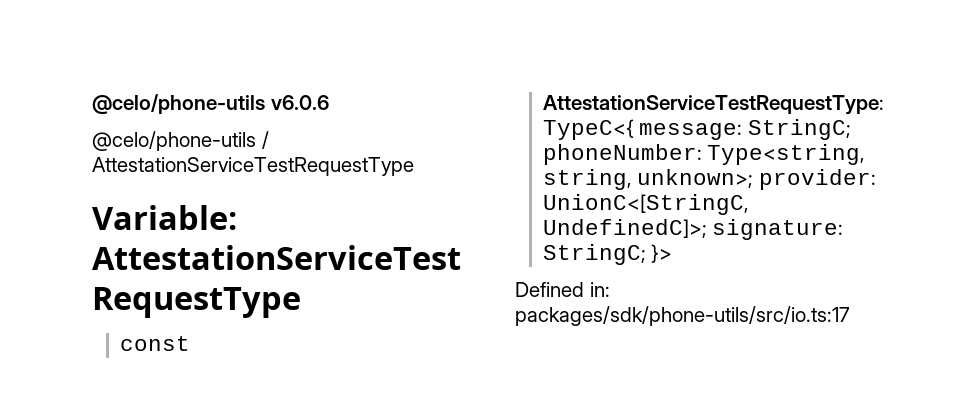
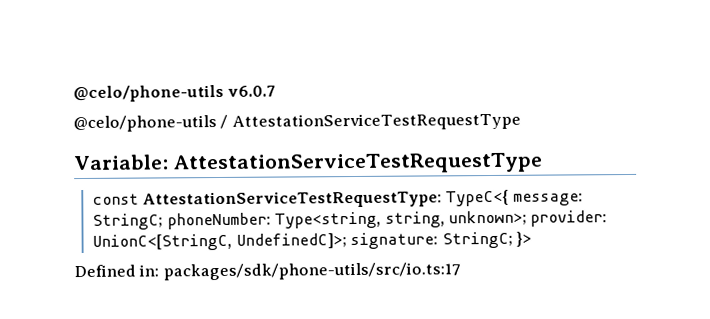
[92,94,329,115] @celo/phone-utils v6.0.6 -> [73,84,277,103] @celo/phone-utils v6.0.7

